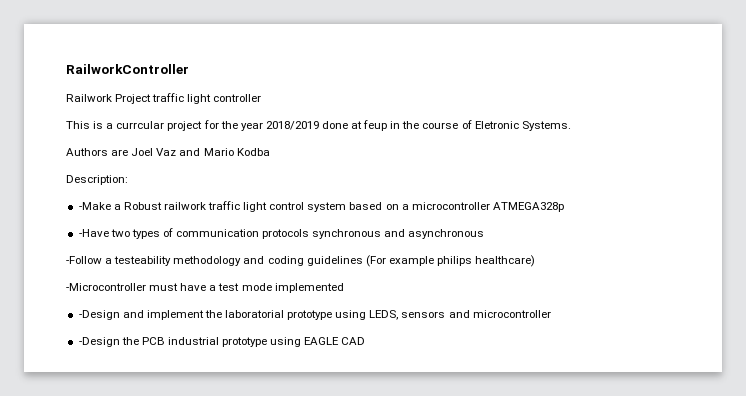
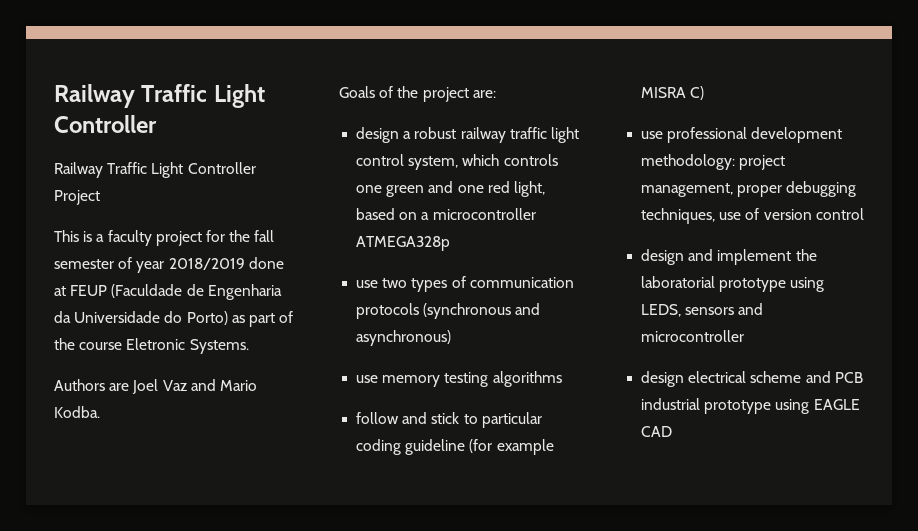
[66,64,189,74] [66,93,262,104] RailworkController // Railwork Project traffic light controller -> [54,84,265,108] [54,115,157,133] [54,162,256,178] [54,190,100,205] Railway Traffic Light Controller // Railway Traffic Light Controller Project
[116,121,165,129] currcular -> [107,230,152,246] faculty
(238, 125) none -> [254,230,275,242] [54,257,133,269] fall semester of
[363,120,401,131] feup in -> [70,284,282,300] [54,311,294,327] FEUP (Faculdade de Engenharia da Universidade do Porto) as part of
[461,120,472,129] of -> (123, 346) none
[236,148,270,156] [66,175,128,185] [78,201,347,212] Kodba // Description: // -Make a Robust railwork traffic light control system -> [54,406,100,418] [339,86,496,102] [356,127,579,143] [356,154,558,170] [356,181,545,197] Kodba. // Goals of the project are: // design a robust railway traffic light control system, which controls one green and one red light,
[78,229,109,237] -Have -> [356,280,379,288] use
[312,229,485,239] [66,255,536,267] [66,283,344,293] [78,310,120,320] synchronous and asynchronous // -Follow a testeability methodology and coding guidelines (For example philips healthcare) // -Microcontroller must have a test mode implemented // -Design -> [423,303,541,319] [356,330,452,346] [356,371,562,387] [356,412,542,428] [356,439,554,455] [641,86,705,100] [641,127,843,143] [641,154,786,170] [641,181,857,197] [641,208,864,224] [641,249,685,265] (synchronous and asynchronous) // use memory testing algorithms // follow and stick to particular coding guideline (for example MISRA C) // use professional development methodology: project management, proper debugging techniques, use of version control // design
[78,337,139,347] -Design the -> [641,371,831,387] design electrical scheme and

